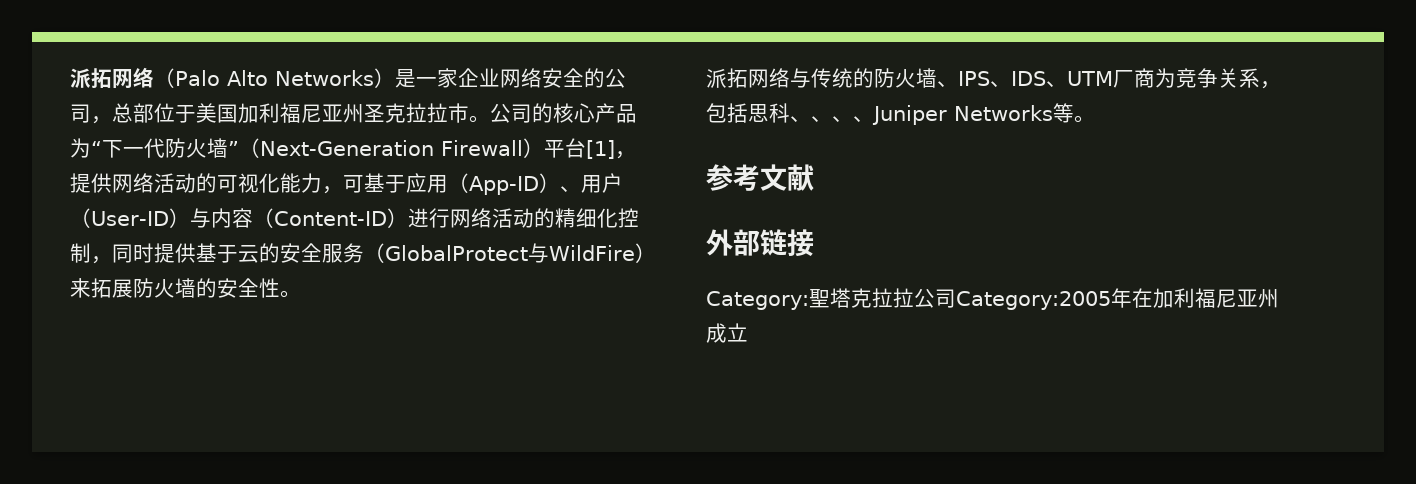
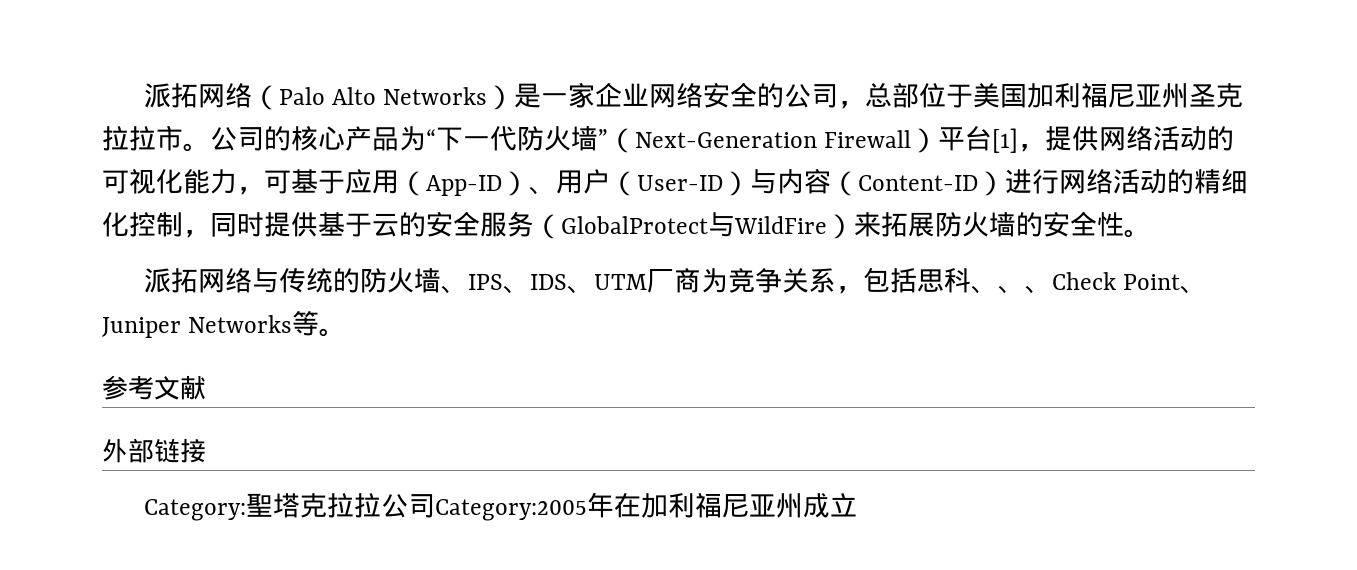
(853, 119) none -> [1051,272,1180,290] Check Point

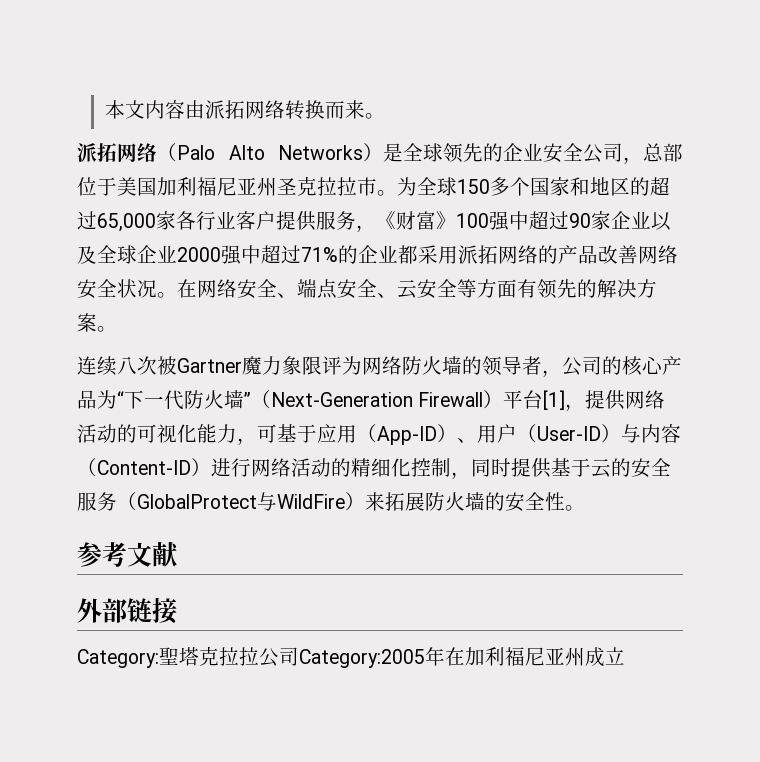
(143, 95) none -> [104,100,385,120] 本文内容由派拓网络转换而来。 //
[541,82,785,108] 一家企业网络安全的 -> [403,143,583,163] 全球领先的企业安全
(210, 147) none -> [397,177,670,196] [77,211,671,232] [77,245,678,265] [77,279,657,299] [77,313,117,332] [77,356,562,377] 为全球150多个国家和地区的超过65,000家各行业客户提供服务，《财富》100强中超过90家企业以及全球企业2000强中超过71%的企业都采用派拓网络的产品改善网络安全状况。在网络安全、端点安全、云安全等方面有领先的解决方案。 // 连续八次被Gartner魔力象限评为网络防火墙的领导者，
[143,267,1207,294] [102,310,347,338] // 派拓网络与传统的防火墙、IPS、IDS、UTM厂商为竞争关系，包括思科、、、Check Point、Juniper Networks等。 -> (585, 508) none

